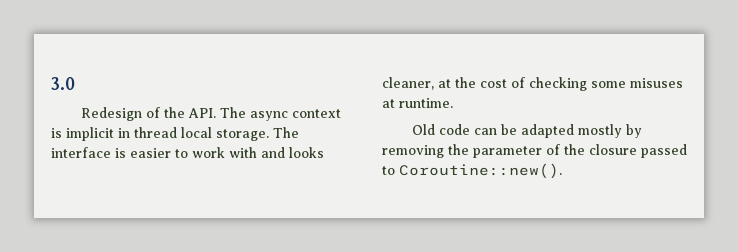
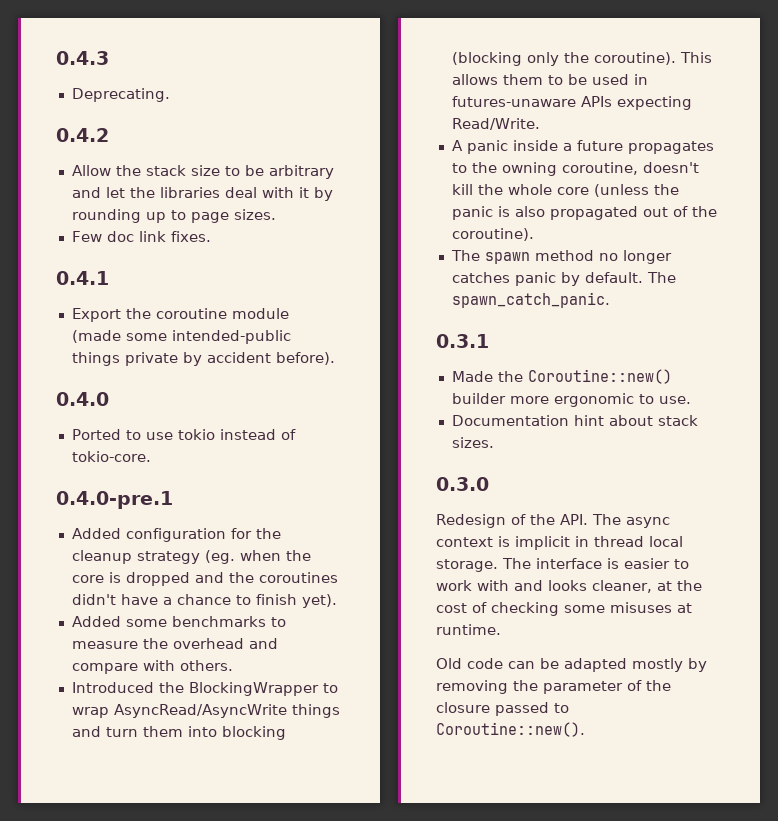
[51,77,75,90] 3.0 -> [56,51,109,65] [71,88,170,102] [56,128,109,142] [71,165,334,179] [71,187,333,201] [71,209,276,223] [71,231,211,242] [56,271,109,285] [71,308,289,322] [71,330,291,344] [71,352,335,366] [56,392,109,406] [71,429,296,440] [71,451,151,462] [56,491,173,509] [71,528,281,542] [71,550,311,564] [71,572,338,586] [71,594,337,608] [71,616,286,627] [71,638,278,649] [71,660,233,674] [71,682,338,696] [71,704,340,718] [71,726,286,740] [451,52,712,66] [451,74,648,85] [451,96,692,110] [451,118,540,130] [451,140,714,154] [451,162,699,176] [451,184,679,197] [451,206,717,220] [451,228,534,241] [450,250,672,264] [451,272,676,286] [451,292,610,308] [436,334,489,348] [451,369,672,384] [451,393,691,407] [451,415,698,426] [451,437,494,448] [436,477,489,491] 0.4.3 // Deprecating. // 0.4.2 // Allow the stack size to be arbitrary and let the libraries deal with it by rounding up to page sizes. // Few doc link fixes. // 0.4.1 // Export the coroutine module (made some intended-public things private by accident before). // 0.4.0 // Ported to use tokio instead of tokio-core. // 0.4.0-pre.1 // Added configuration for the cleanup strategy (eg. when the core is dropped and the coroutines didn't have a chance to finish yet). // Added some benchmarks to measure the overhead and compare with others. // Introduced the BlockingWrapper to wrap AsyncRead/AsyncWrite things and turn them into blocking (blocking only the coroutine). This allows them to be used in futures-unaware APIs expecting Read/Write. // A panic inside a future propagates to the owning coroutine, doesn't kill the whole core (unless the panic is also propagated out of the coroutine). // The spawn method no longer catches panic by default. The spawn_catch_panic. // 0.3.1 // Made the Coroutine::new() builder more ergonomic to use. // Documentation hint about stack sizes. // 0.3.0

